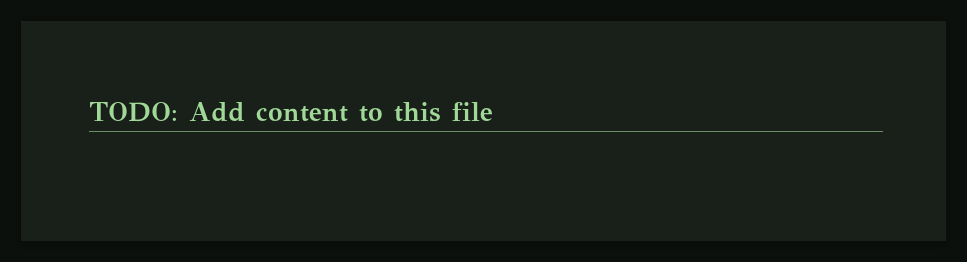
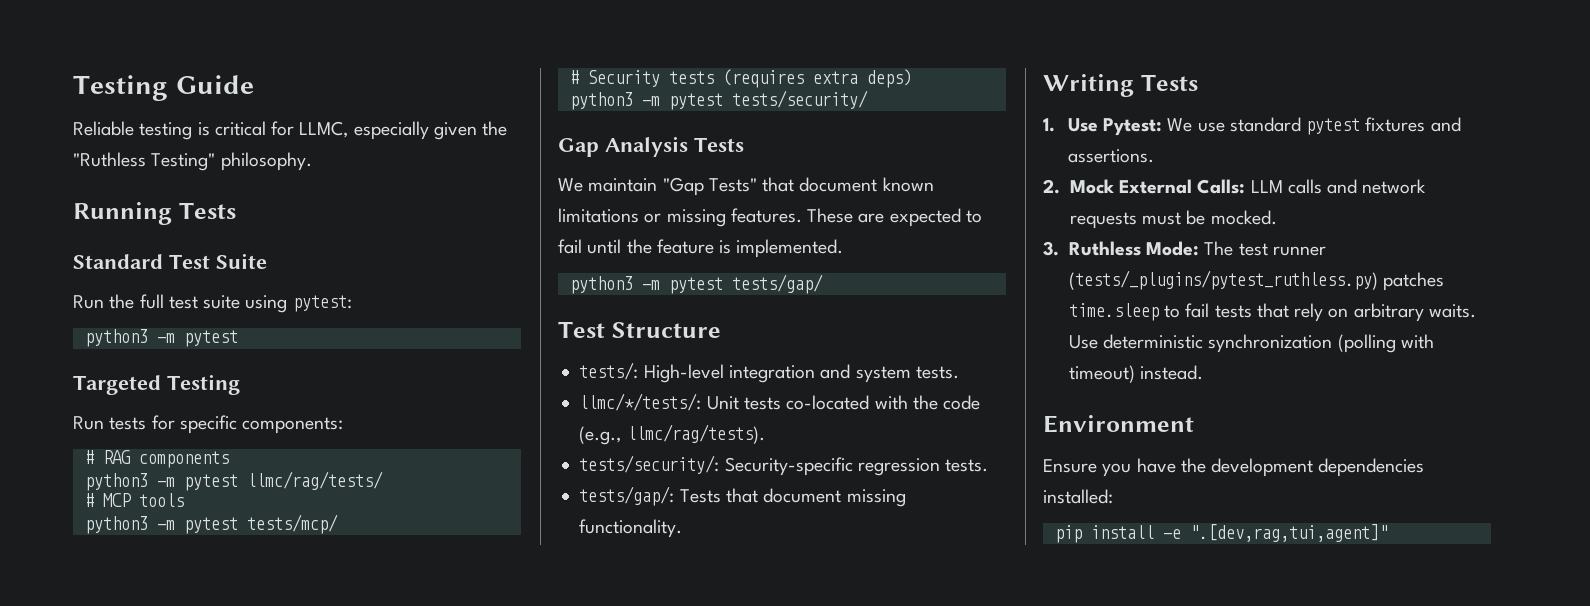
[89,102,493,122] TODO: Add content to this file -> [73,75,254,101] [73,121,508,140] [73,152,312,171] [73,202,236,225] [73,253,267,269] [73,294,352,313] [84,329,238,347] [73,374,240,395] [73,415,344,434] [84,450,229,468] [84,471,383,491] [84,493,184,507] [84,514,338,534] [569,69,912,88] [569,90,868,110] [558,136,744,157] [558,177,934,196] [558,208,982,227] [558,239,844,258] [569,274,823,294] [558,321,721,338] [579,362,959,383] [579,393,981,411] [579,424,765,445] [579,455,989,476] [579,486,906,507] [579,519,683,538] [1043,74,1198,97] [1043,117,1461,136] [1067,149,1154,163] [1043,179,1427,194] [1069,210,1277,229] [1043,241,1326,256] [1068,270,1445,291] [1068,303,1476,322] [1068,334,1434,353] [1068,365,1204,383] [1043,415,1194,433] [1043,458,1425,477] [1043,489,1113,504] [1054,524,1388,543] Testing Guide // Reliable testing is critical for LLMC, especially given the "Ruthless Testing" philosophy. // Running Tests // Standard Test Suite // Run the full test suite using pytest: // python3 -m pytest // Targeted Testing // Run tests for specific components: // # RAG components // python3 -m pytest llmc/rag/tests/ // # MCP tools // python3 -m pytest tests/mcp/ // # Security tests (requires extra deps) // python3 -m pytest tests/security/ // Gap Analysis Tests // We maintain "Gap Tests" that document known limitations or missing features. These are expected to fail until the feature is implemented. // python3 -m pytest tests/gap/ // Test Structure // tests/: High-level integration and system tests. // llmc/*/tests/: Unit tests co-located with the code (e.g., llmc/rag/tests). // tests/security/: Security-specific regression tests. // tests/gap/: Tests that document missing functionality. // Writing Tests // 1. Use Pytest: We use standard pytest fixtures and assertions. // 2. Mock External Calls: LLM calls and network requests must be mocked. // 3. Ruthless Mode: The test runner (tests/_plugins/pytest_ruthless.py) patches time.sleep to fail tests that rely on arbitrary waits. Use deterministic synchronization (polling with timeout) instead. // Environment // Ensure you have the development dependencies installed: // pip install -e ".[dev,rag,tui,agent]"

